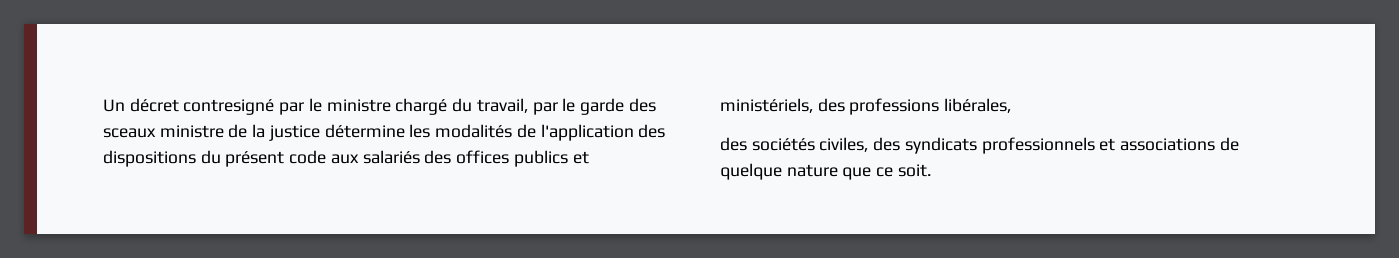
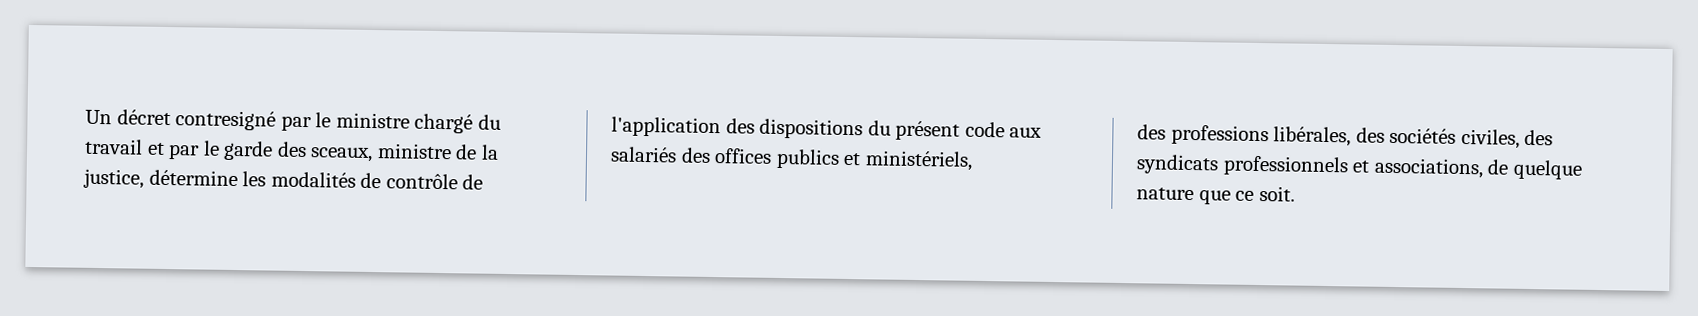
[476,98,528,113] travail, -> [84,138,165,155] travail et
[103,128,156,138] sceaux -> [310,147,374,163] sceaux,
[268,125,320,141] justice -> [83,168,144,189] justice,
(536, 131) none -> [385,173,484,190] contrôle de
(813, 105) none -> (973, 160) //
(1012, 105) // -> (1352, 136) none
[1120,138,1216,151] associations -> [1373,157,1484,179] associations,

